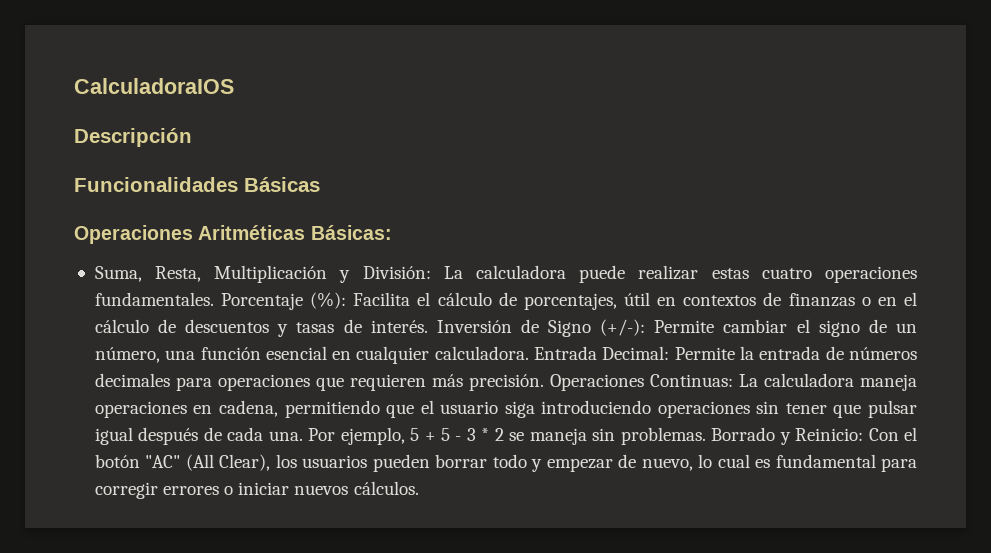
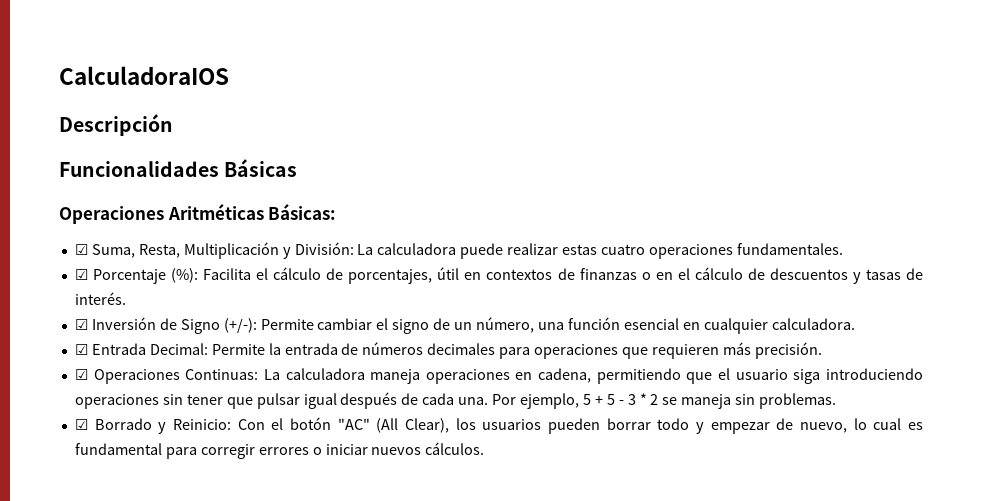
(392, 232) none -> [74,244,88,255] ☑
(214, 299) none -> [74,269,88,280] // ☑
(428, 326) none -> [74,319,88,330] // ☑
(529, 353) none -> [74,344,88,355] // ☑
(544, 382) none -> [74,369,88,380] // ☑
(706, 436) none -> [74,419,88,430] // ☑

